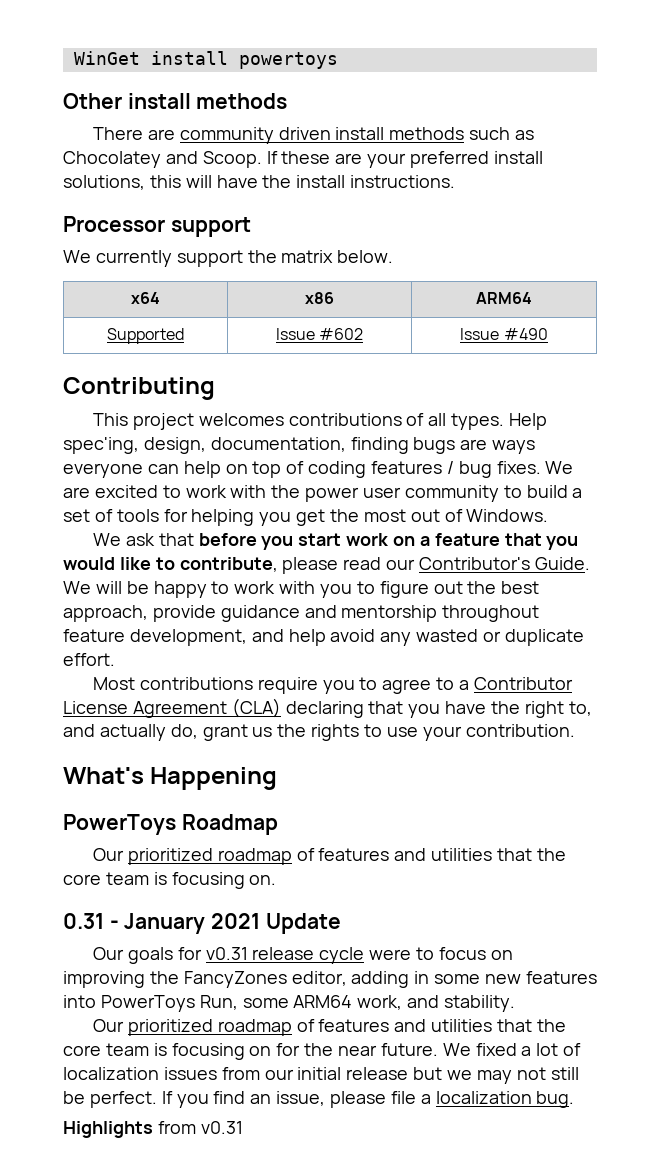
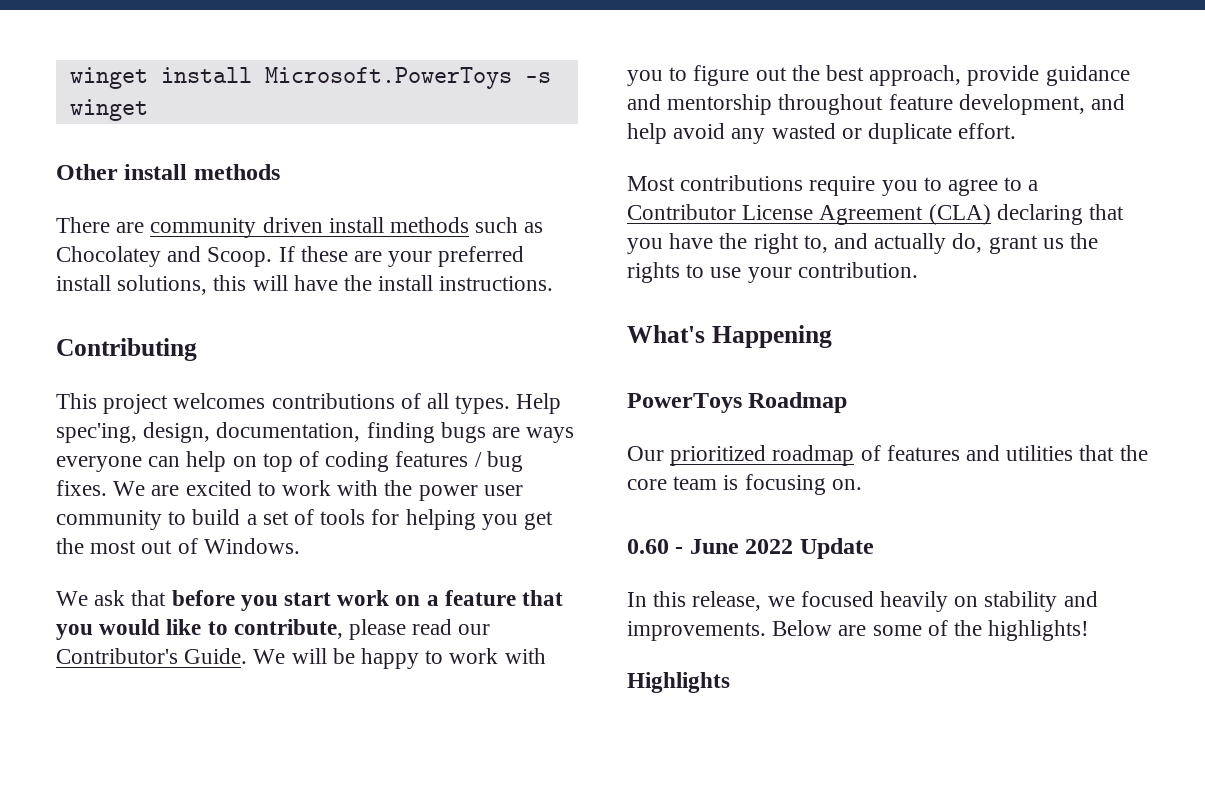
[73,51,338,69] WinGet install powertoys -> [69,67,551,89] [69,99,148,121] winget install Microsoft.PowerToys -s winget
[63,216,251,237] [63,250,394,267] [131,292,160,304] [305,292,334,304] [476,292,532,304] [107,328,184,344] [275,328,364,340] [460,328,548,340] // Processor support // We currently support the matrix below. // x64 | x86 | ARM64 // Supported | Issue #602 | Issue #490 -> (554, 283) none
[63,913,341,934] [92,947,513,964] [63,971,597,988] [63,995,516,1012] [92,1019,566,1036] [63,1043,582,1060] [63,1067,579,1084] [63,1091,575,1108] 0.31 - January 2021 Update // Our goals for v0.31 release cycle were to focus on improving the FancyZones editor, adding in some new features into PowerToys Run, some ARM64 work, and stability. // Our prioritized roadmap of features and utilities that the core team is focusing on for the near future. We fixed a lot of localization issues from our initial release but we may not still be perfect. If you find an issue, please file a localization bug. -> [627,538,874,559] [627,591,1098,612] [627,620,1090,641] 0.60 - June 2022 Update // In this release, we focused heavily on stability and improvements. Below are some of the highlights!
[157,1121,243,1134] from v0.31 -> (730, 682) none

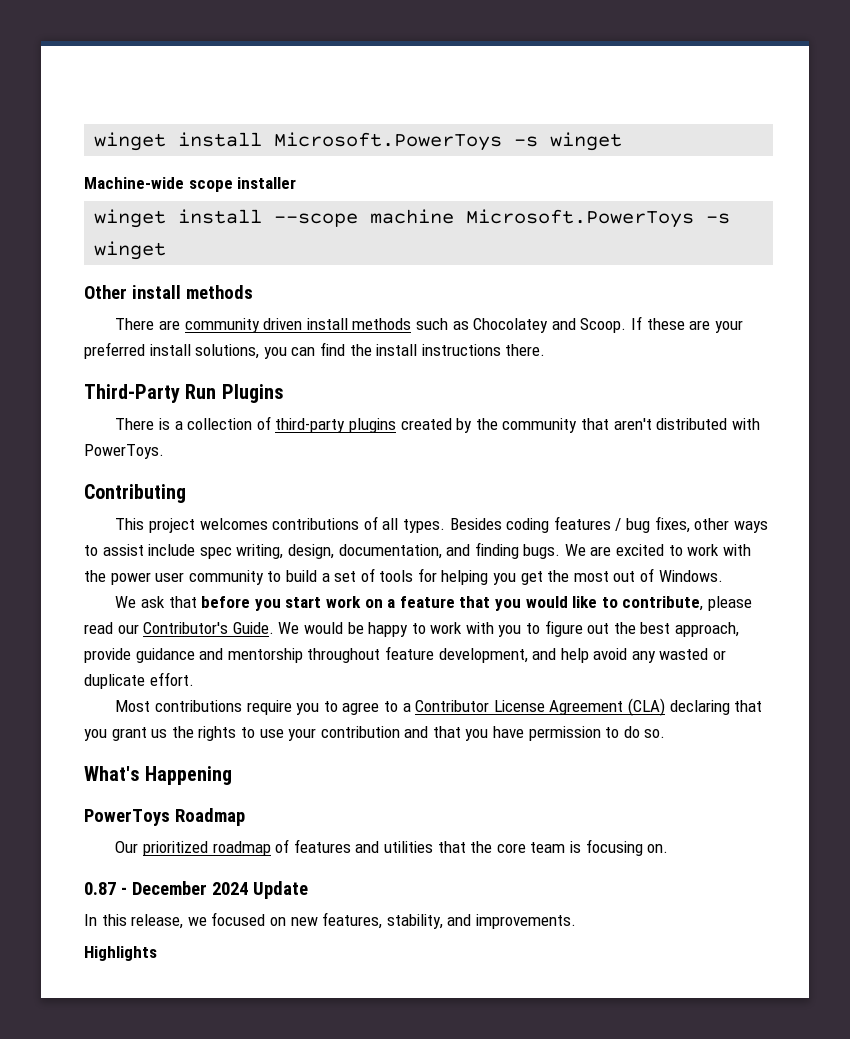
(148, 110) none -> [84,177,297,192] [94,209,731,228] [94,241,167,260] // Machine-wide scope installer // winget install --scope machine Microsoft.PowerToys -s winget
[213,275,554,291] this will have the install instructions. -> [263,342,546,359] [84,384,284,403] [115,416,760,433] [84,444,164,459] you can find the install instructions there. // Third-Party Run Plugins // There is a collection of third-party plugins created by the community that aren't distributed with PowerToys.
[516,393,562,414] [56,422,575,443] [56,451,523,472] [56,480,107,496] Help spec'ing, design, documentation, finding bugs are ways everyone can help on top of coding features / bug fixes. -> [449,516,768,533] [84,542,561,559] Besides coding features / bug fixes, other ways to assist include spec writing, design, documentation, and finding bugs.
[291,648,327,664] will -> [303,622,343,634] would
[669,233,983,254] have the right to, and actually do, -> (107, 735) none
[797,262,918,278] contribution. -> [320,726,666,741] contribution and that you have permission to do so.
[627,539,794,554] 0.60 - June 2022 -> [84,881,248,895] 0.87 - December 2024
[880,591,1098,612] [627,620,1090,641] heavily on stability and improvements. Below are some of the highlights! -> [269,912,576,929] on new features, stability, and improvements.

